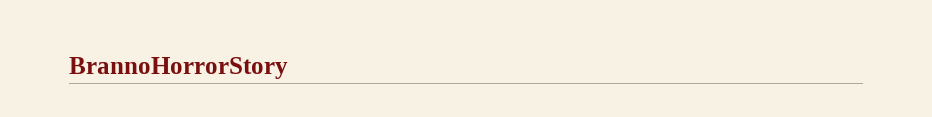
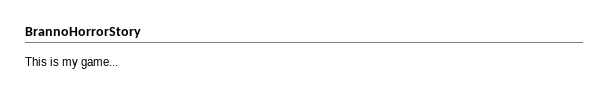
(288, 68) none -> [25,57,119,69] // This is my game...

